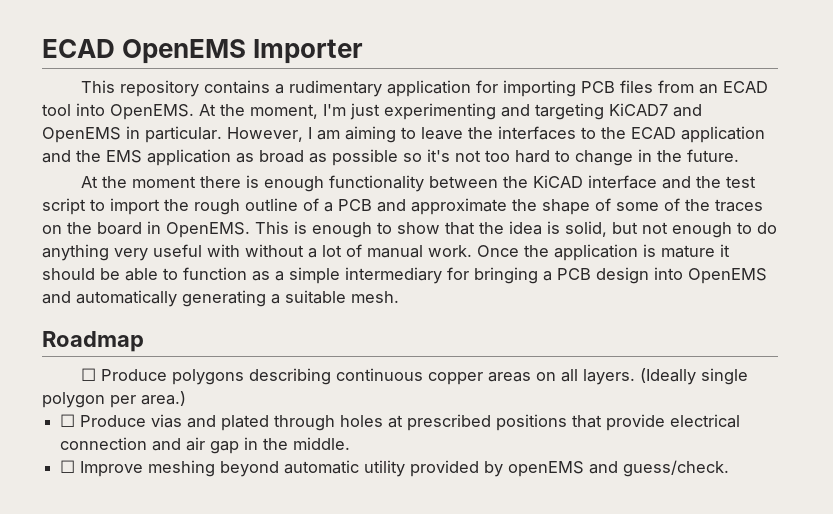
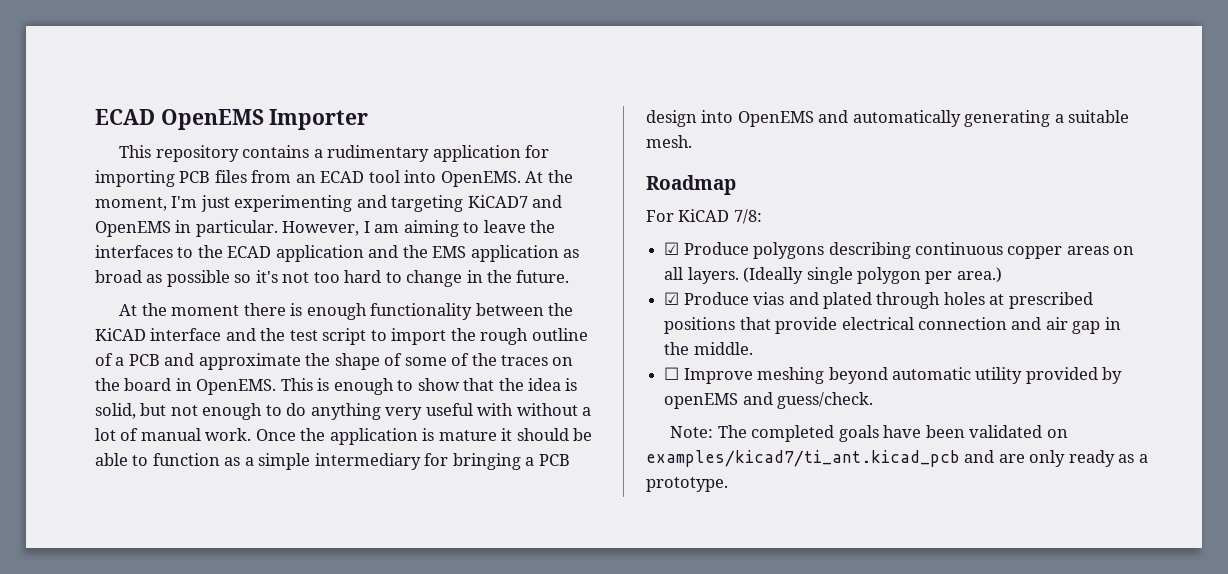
[80,368,96,381] ☐ -> [646,209,762,224] [664,242,680,255] For KiCAD 7/8: // ☑
[60,414,76,427] ☐ -> [664,292,680,305] ☑
(730, 468) none -> [670,425,1068,442] [646,450,1148,467] [646,477,728,492] // Note: The completed goals have been validated on examples/kicad7/ti_ant.kicad_pcb and are only ready as a prototype.

